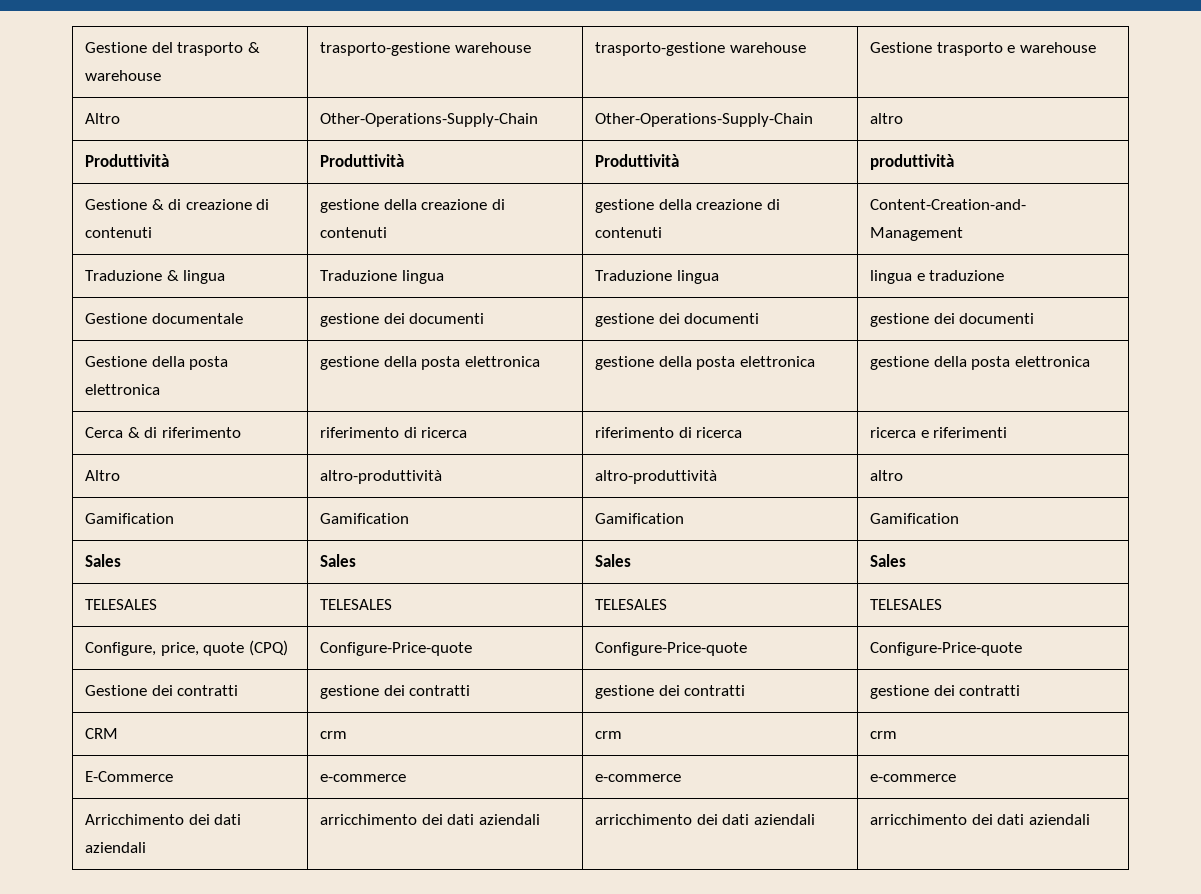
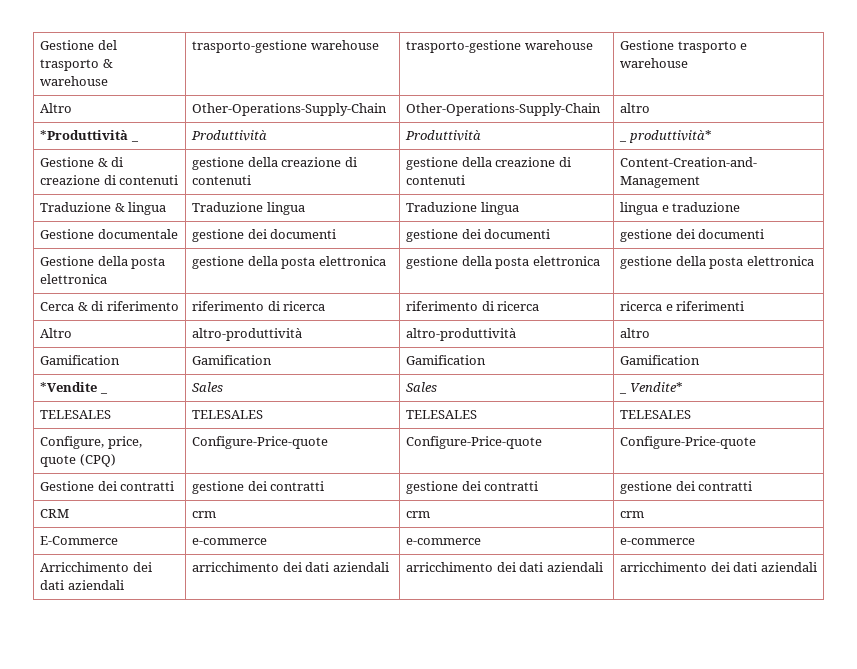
[85,154,170,167] [320,154,405,167] [595,154,680,167] [870,154,955,170] Produttività | Produttività | Produttività | produttività -> [40,130,129,140] [130,140,139,142] [191,130,268,141] [405,130,482,141] [619,130,712,143] *Produttività _ | Produttività | Produttività | _ produttività*
[85,554,122,567] [320,554,357,567] [595,554,632,567] [870,554,907,567] Sales | Sales | Sales | Sales -> [40,382,98,392] [99,392,108,394] [192,382,224,392] [406,382,438,392] [619,392,628,394] [629,382,683,392] *Vendite _ | Sales | Sales | _ Vendite*

